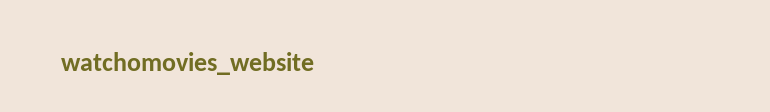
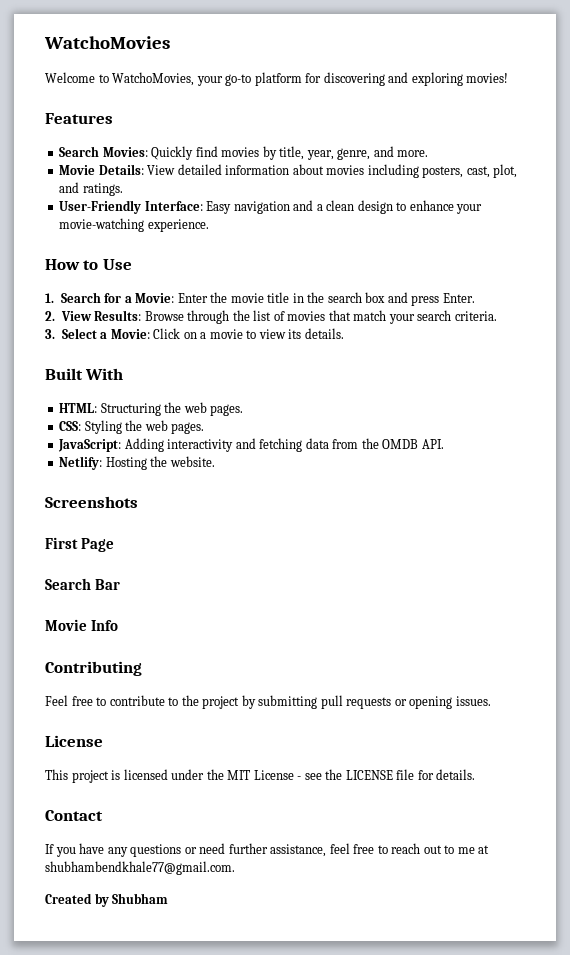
[61,52,314,75] watchomovies_website -> [44,36,170,49] [45,72,509,86] [45,113,113,124] [59,146,429,160] [59,164,518,178] [59,182,123,196] [59,200,483,214] [59,218,209,232] [45,259,132,270] [45,292,475,306] [45,310,497,324] [45,328,344,339] [45,368,124,380] [59,402,244,416] [59,420,205,434] [58,438,444,452] [59,456,215,470] [45,496,138,508] [45,537,114,552] [45,578,120,590] [45,619,118,631] [45,661,142,676] [45,695,491,709] [45,735,103,747] [45,769,476,783] [45,810,103,821] [45,843,490,857] [45,861,235,875] [45,893,169,907] WatchoMovies // Welcome to WatchoMovies, your go-to platform for discovering and exploring movies! // Features // Search Movies: Quickly find movies by title, year, genre, and more. // Movie Details: View detailed information about movies including posters, cast, plot, and ratings. // User-Friendly Interface: Easy navigation and a clean design to enhance your movie-watching experience. // How to Use // 1. Search for a Movie: Enter the movie title in the search box and press Enter. // 2. View Results: Browse through the list of movies that match your search criteria. // 3. Select a Movie: Click on a movie to view its details. // Built With // HTML: Structuring the web pages. // CSS: Styling the web pages. // JavaScript: Adding interactivity and fetching data from the OMDB API. // Netlify: Hosting the website. // Screenshots // First Page // Search Bar // Movie Info // Contributing // Feel free to contribute to the project by submitting pull requests or opening issues. // License // This project is licensed under the MIT License - see the LICENSE file for details. // Contact // If you have any questions or need further assistance, feel free to reach out to me at shubhambendkhale77@gmail.com. // Created by Shubham

